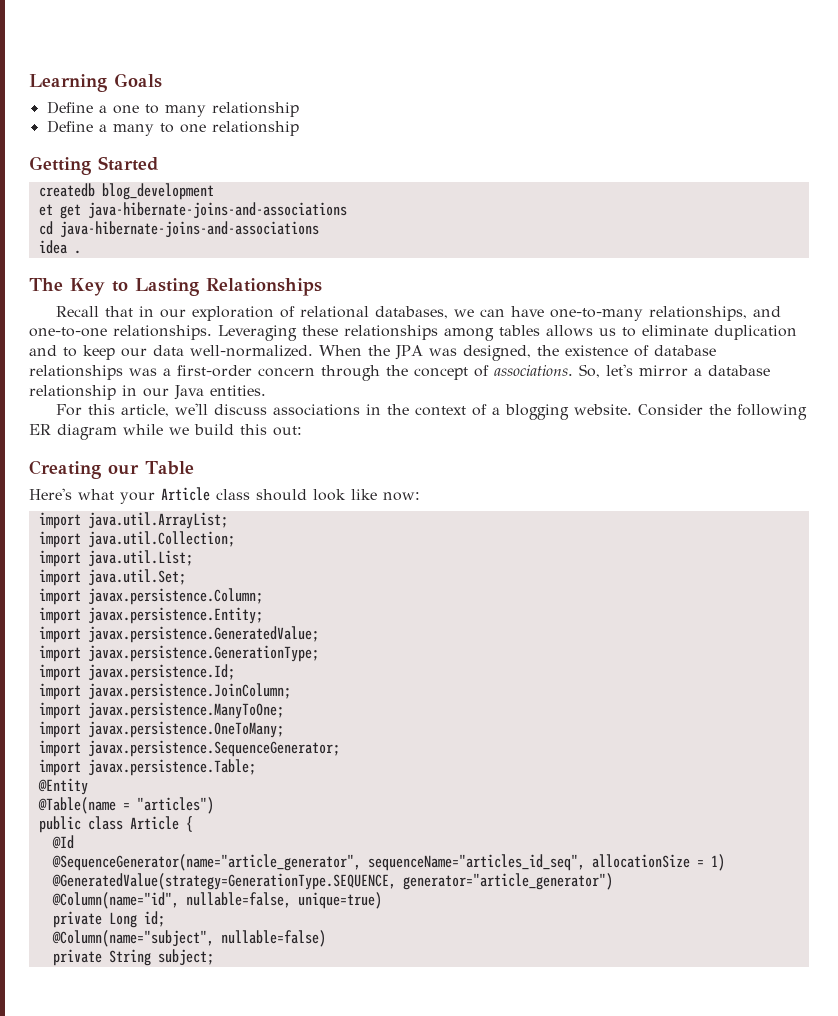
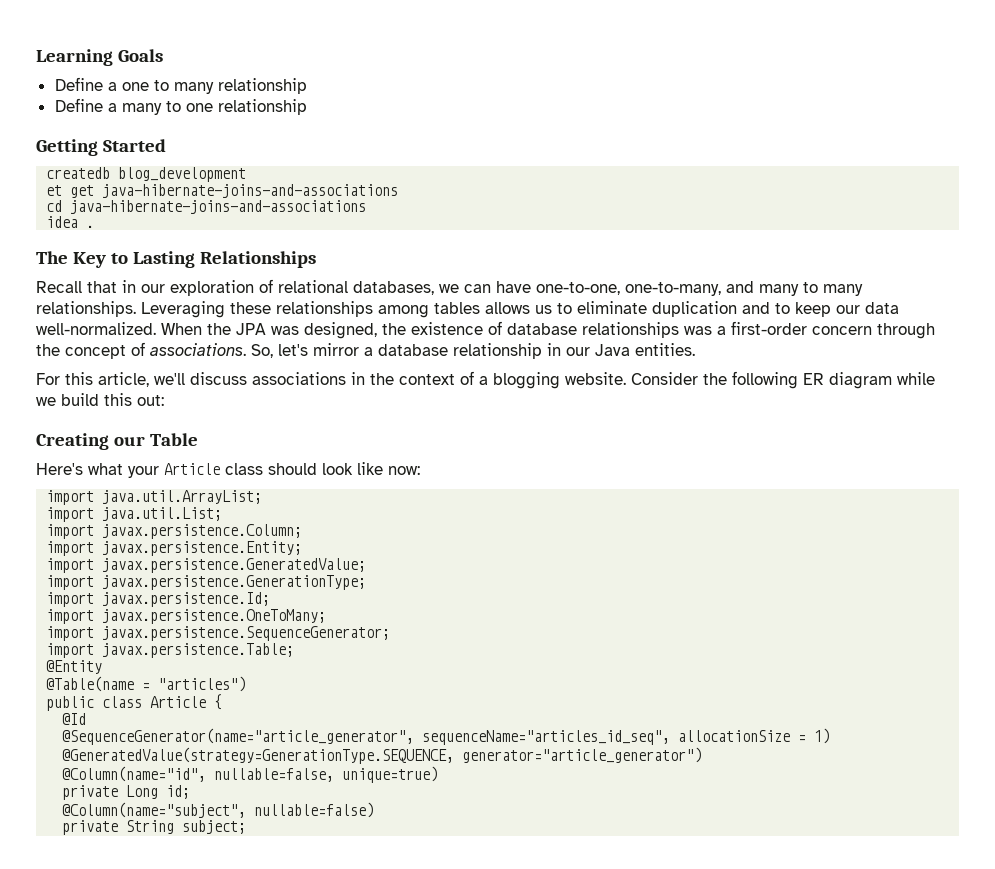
[549,306,781,321] [29,327,107,337] one-to-many relationships, and one-to-one -> [536,281,863,296] one-to-one, one-to-many, and many to many
[38,531,235,548] // import java.util.Collection; -> (263, 497) none
[38,569,186,586] // import java.util.Set; -> (223, 514) none
[38,683,291,700] [38,702,284,719] // import javax.persistence.JoinColumn; // import javax.persistence.ManyToOne; -> (271, 599) none

